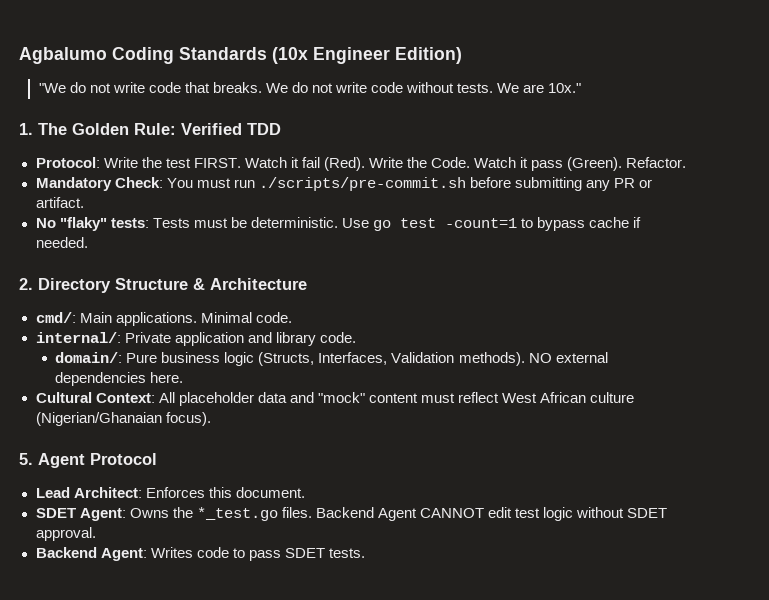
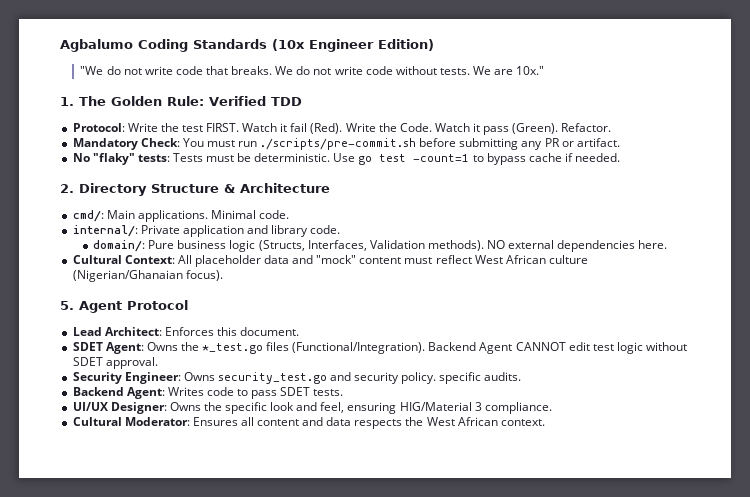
[281,507,312,518] files. -> [266,342,426,354] files (Functional/Integration).
(96, 534) none -> [72,372,522,384] // Security Engineer: Owns security_test.go and security policy. specific audits.
(365, 553) none -> [72,402,552,414] [72,417,545,429] // UI/UX Designer: Owns the specific look and feel, ensuring HIG/Material 3 compliance. // Cultural Moderator: Ensures all content and data respects the West African context.

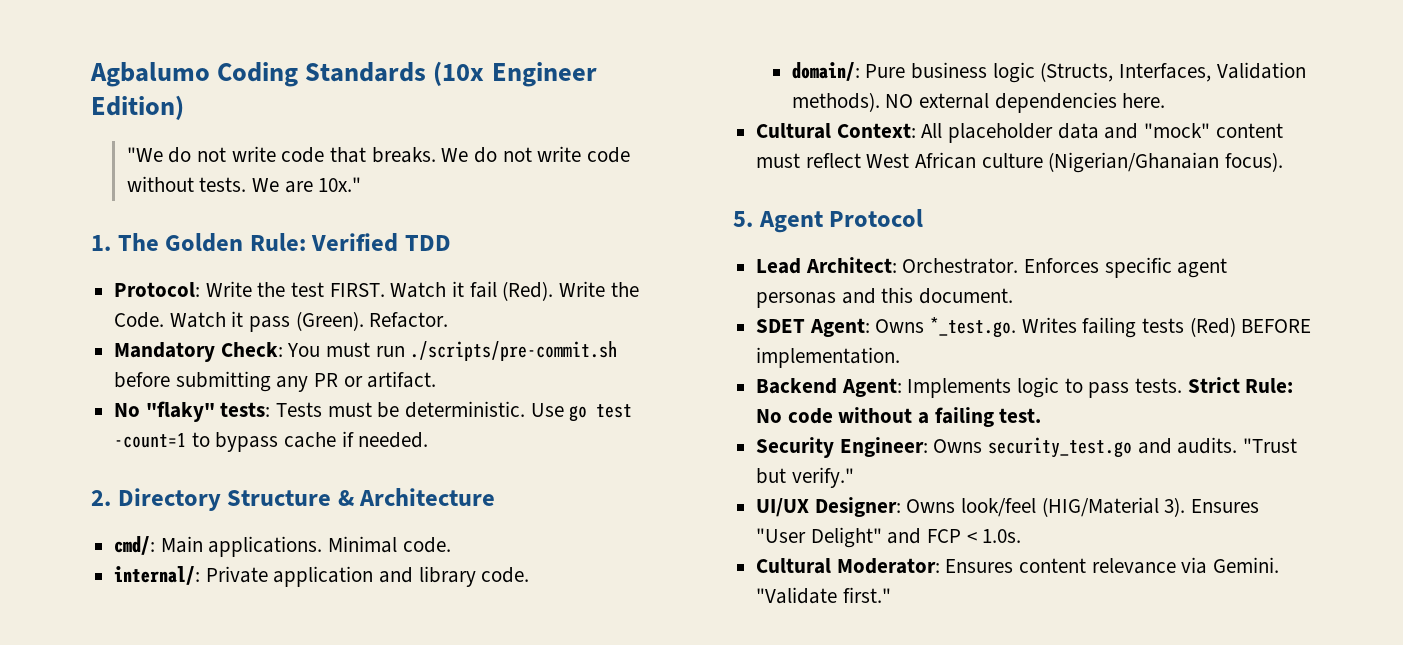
[164,327,214,336] Enforces -> [902,257,1228,278] [756,288,876,308] Orchestrator. Enforces specific agent personas and
[180,342,688,354] [72,357,158,369] the *_test.go files (Functional/Integration). Backend Agent CANNOT edit test logic without SDET approval. -> [930,317,1312,338] [756,347,901,368] [756,377,1294,398] [756,407,1042,427] *_test.go. Writes failing tests (Red) BEFORE implementation. // Backend Agent: Implements logic to pass tests. Strict Rule: No code without a failing test.
[354,372,522,384] [72,387,344,399] [72,402,552,414] [72,417,545,429] security policy. specific audits. // Backend Agent: Writes code to pass SDET tests. // UI/UX Designer: Owns the specific look and feel, ensuring HIG/Material 3 compliance. // Cultural Moderator: Ensures all content and data respects the West African context. -> [1177,437,1298,454] [756,467,854,488] [756,497,1260,517] [756,527,1022,548] [756,557,1280,574] [756,587,891,604] audits. "Trust but verify." // UI/UX Designer: Owns look/feel (HIG/Material 3). Ensures "User Delight" and FCP < 1.0s. // Cultural Moderator: Ensures content relevance via Gemini. "Validate first."

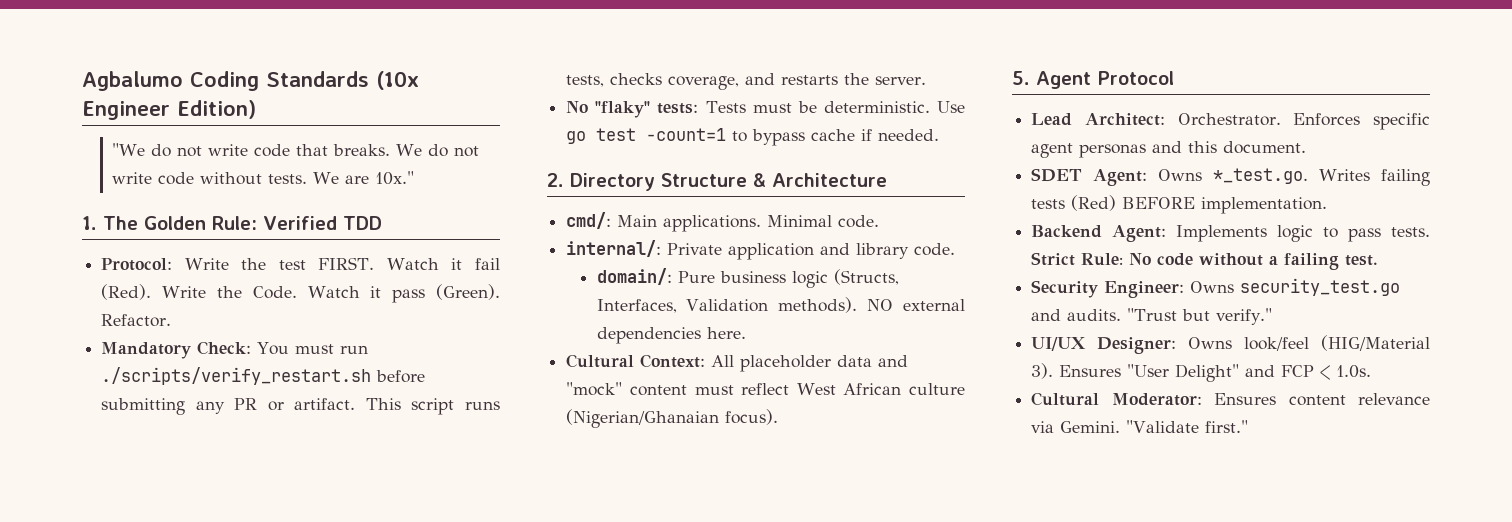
[410,341,618,361] ./scripts/pre-commit.sh -> [101,367,372,385] ./scripts/verify_restart.sh
(437, 379) none -> [365,398,500,415] [566,73,927,90] This script runs tests, checks coverage, and restarts the server.

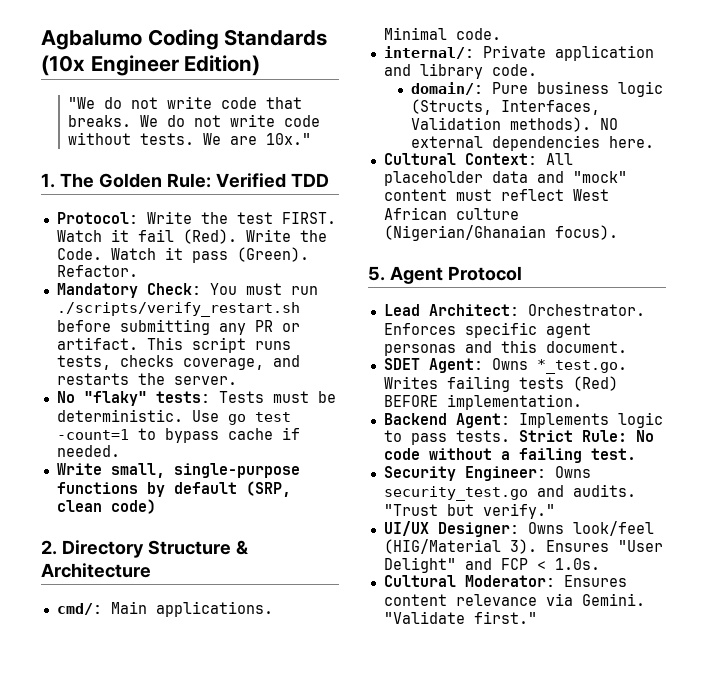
(940, 135) none -> [56,463,300,478] [56,481,291,497] [56,499,156,514] // Write small, single-purpose functions by default (SRP, clean code)

